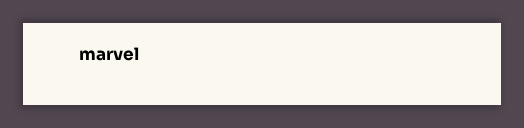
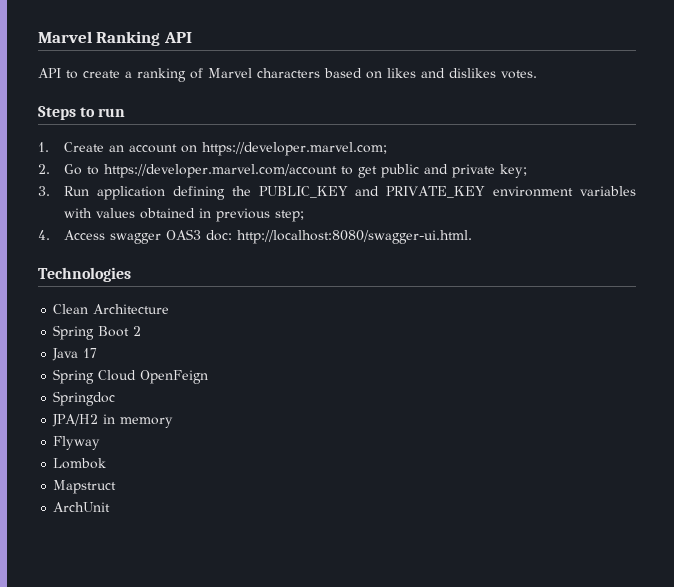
[79,47,139,61] marvel -> [38,31,192,46] [38,68,537,82] [38,106,126,120] [38,142,388,156] [38,164,528,178] [38,186,636,200] [64,208,305,222] [38,229,473,244] [38,267,131,282] [53,304,170,314] [53,325,142,340] [52,348,98,361] [53,369,209,384] [53,391,116,406] [52,414,174,428] [53,436,101,450] [53,458,107,469] [53,480,117,494] [53,502,111,512] Marvel Ranking API // API to create a ranking of Marvel characters based on likes and dislikes votes. // Steps to run // 1. Create an account on https://developer.marvel.com; // 2. Go to https://developer.marvel.com/account to get public and private key; // 3. Run application defining the PUBLIC_KEY and PRIVATE_KEY environment variables with values obtained in previous step; // 4. Access swagger OAS3 doc: http://localhost:8080/swagger-ui.html. // Technologies // Clean Architecture // Spring Boot 2 // Java 17 // Spring Cloud OpenFeign // Springdoc // JPA/H2 in memory // Flyway // Lombok // Mapstruct // ArchUnit

